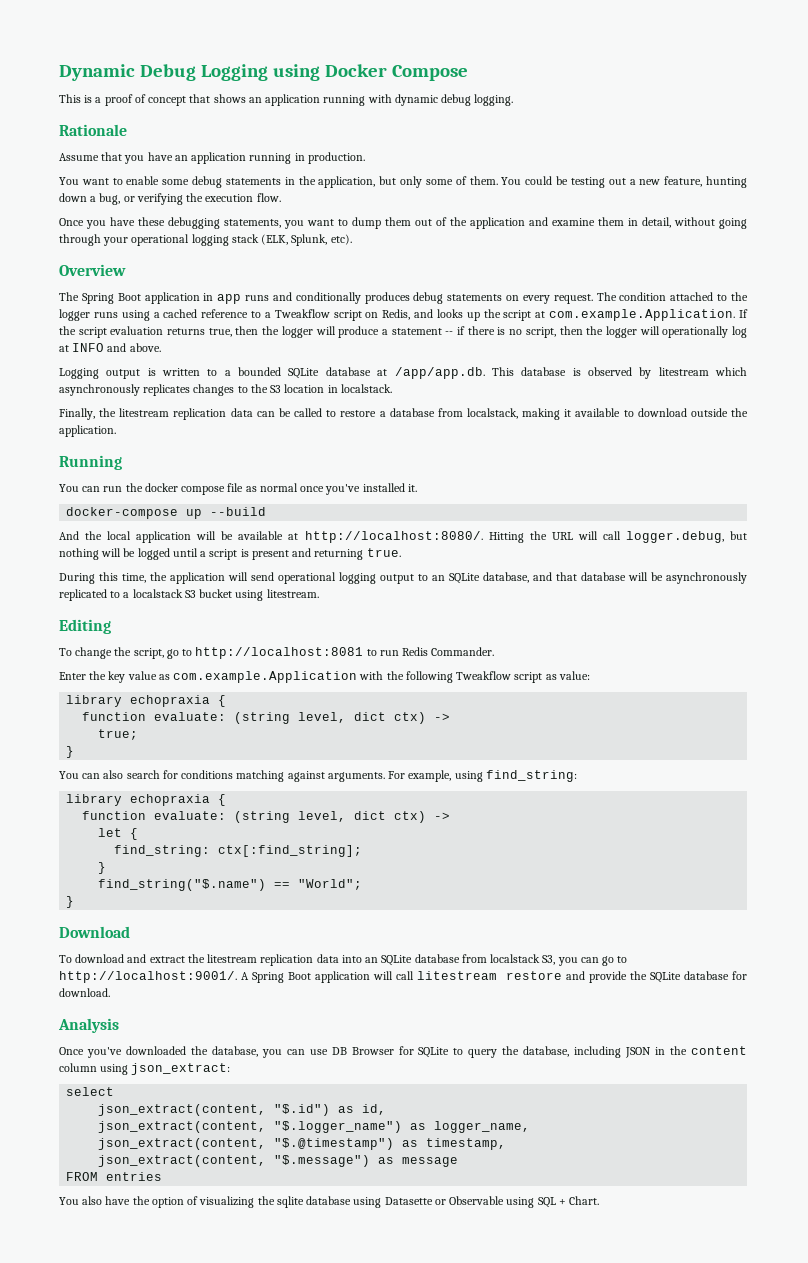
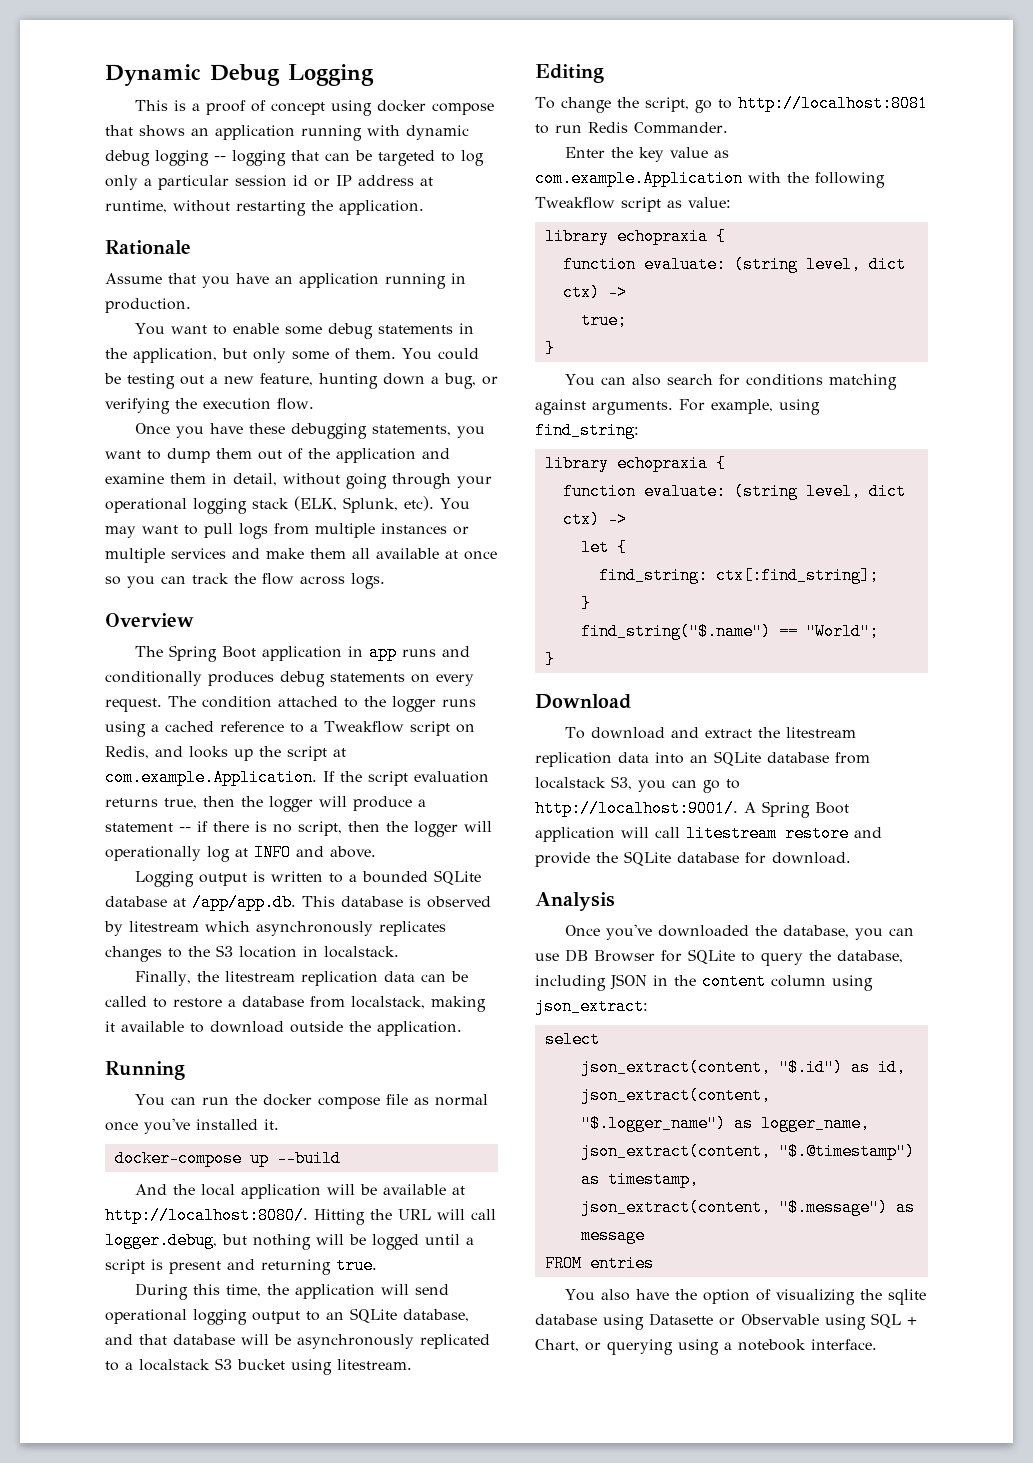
[272,64,468,81] using Docker Compose -> (374, 75) none
(187, 101) none -> [331,100,495,116] using docker compose
[474,94,514,106] logging. -> [155,150,484,166] [105,175,433,190] [105,200,424,216] logging -- logging that can be targeted to log only a particular session id or IP address at runtime, without restarting the application.
(352, 239) none -> [440,498,470,510] [105,523,469,539] [105,548,497,563] [105,573,385,589] You may want to pull logs from multiple instances or multiple services and make them all available at once so you can track the flow across logs.
[569,1196,600,1205] Chart. -> [535,1339,877,1355] Chart, or querying using a notebook interface.

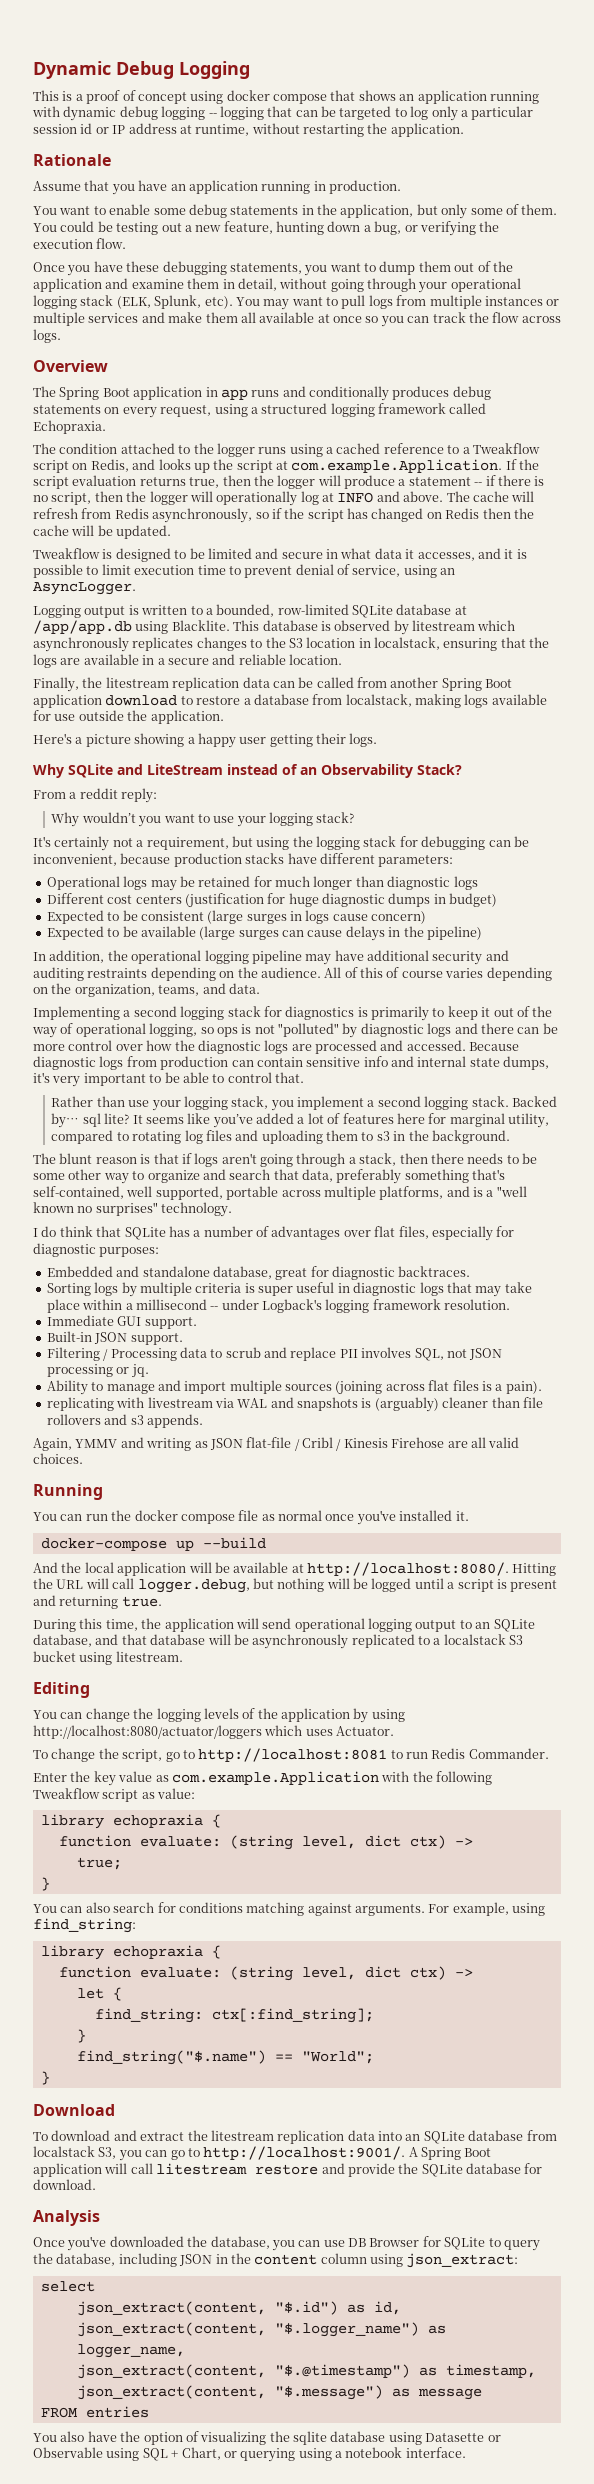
[105,698,162,712] request. -> [160,403,487,417] [33,420,106,434] request, using a structured logging framework called Echopraxia. //
(376, 852) none -> [446,491,535,502] [33,508,534,523] [33,525,172,539] [33,548,527,562] [33,564,456,578] [33,582,136,595] The cache will refresh from Redis asynchronously, so if the script has changed on Redis then the cache will be updated. // Tweakflow is designed to be limited and secure in what data it accesses, and it is possible to limit execution time to prevent denial of service, using an AsyncLogger.
[362,871,429,883] bounded -> [216,604,349,617] bounded, row-limited
[192,894,296,911] /app/app.db. -> [33,620,230,634] /app/app.db using Blacklite.
[324,946,399,958] localstack. -> [374,637,550,651] [33,654,342,668] localstack, ensuring that the logs are available in a secure and reliable location.
(147, 1001) none -> [357,677,513,691] [33,694,178,708] from another Spring Boot application download
[105,1021,284,1033] it available to download -> [464,694,547,708] [33,710,76,721] logs available for use
(462, 1028) none -> [33,733,378,748] [33,764,462,778] [33,788,158,803] [51,812,355,827] [33,836,529,851] [33,853,454,867] [46,876,478,891] [46,893,498,908] [46,910,427,924] [46,926,482,941] [33,950,509,965] [33,967,552,981] [33,983,260,997] [33,1006,553,1021] [32,1023,558,1038] [33,1040,520,1054] [33,1056,550,1070] [33,1072,304,1087] [51,1096,557,1111] [51,1113,550,1128] [51,1130,510,1144] [33,1153,537,1167] [33,1169,506,1184] [33,1186,527,1200] [33,1202,233,1217] [33,1226,515,1241] [33,1243,160,1257] [46,1266,471,1280] [46,1282,532,1297] [46,1299,511,1313] [46,1315,197,1329] [46,1331,183,1345] [46,1347,503,1361] [46,1364,149,1378] [46,1380,542,1395] [46,1397,543,1412] [46,1414,203,1428] [33,1437,520,1451] [33,1453,83,1464] // Here's a picture showing a happy user getting their logs. // Why SQLite and LiteStream instead of an Observability Stack? // From a reddit reply: // Why wouldn’t you want to use your logging stack? // It's certainly not a requirement, but using the logging stack for debugging can be inconvenient, because production stacks have different parameters: // Operational logs may be retained for much longer than diagnostic logs // Different cost centers (justification for huge diagnostic dumps in budget) // Expected to be consistent (large surges in logs cause concern) // Expected to be available (large surges can cause delays in the pipeline) // In addition, the operational logging pipeline may have additional security and auditing restraints depending on the audience. All of this of course varies depending on the organization, teams, and data. // Implementing a second logging stack for diagnostics is primarily to keep it out of the way of operational logging, so ops is not "polluted" by diagnostic logs and there can be more control over how the diagnostic logs are processed and accessed. Because diagnostic logs from production can contain sensitive info and internal state dumps, it's very important to be able to control that. // Rather than use your logging stack, you implement a second logging stack. Backed by… sql lite? It seems like you’ve added a lot of features here for marginal utility, compared to rotating log files and uploading them to s3 in the background. // The blunt reason is that if logs aren't going through a stack, then there needs to be some other way to organize and search that data, preferably something that's self-contained, well supported, portable across multiple platforms, and is a "well known no surprises" technology. // I do think that SQLite has a number of advantages over flat files, especially for diagnostic purposes: // Embedded and standalone database, great for diagnostic backtraces. // Sorting logs by multiple criteria is super useful in diagnostic logs that may take place within a millisecond -- under Logback's logging framework resolution. // Immediate GUI support. // Built-in JSON support. // Filtering / Processing data to scrub and replace PII involves SQL, not JSON processing or jq. // Ability to manage and import multiple sources (joining across flat files is a pain). // replicating with livestream via WAL and snapshots is (arguably) cleaner than file rollovers and s3 appends. // Again, YMMV and writing as JSON flat-file / Cribl / Kinesis Firehose are all valid choices.
(604, 73) none -> [33,1708,405,1723] [33,1725,395,1739] // You can change the logging levels of the application by using http://localhost:8080/actuator/loggers which uses Actuator.

